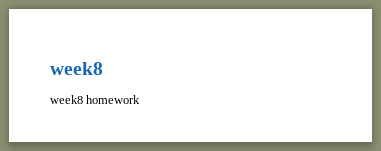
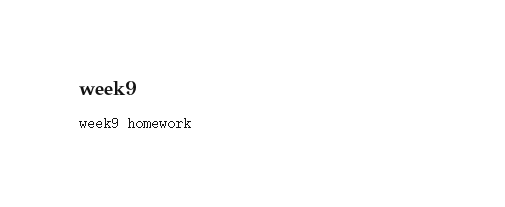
[50,62,103,75] [50,95,83,104] week8 // week8 -> [79,81,137,95] [79,117,119,130] week9 // week9

